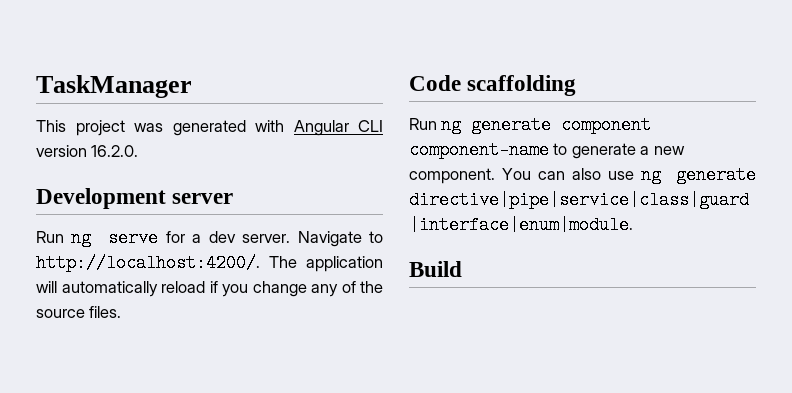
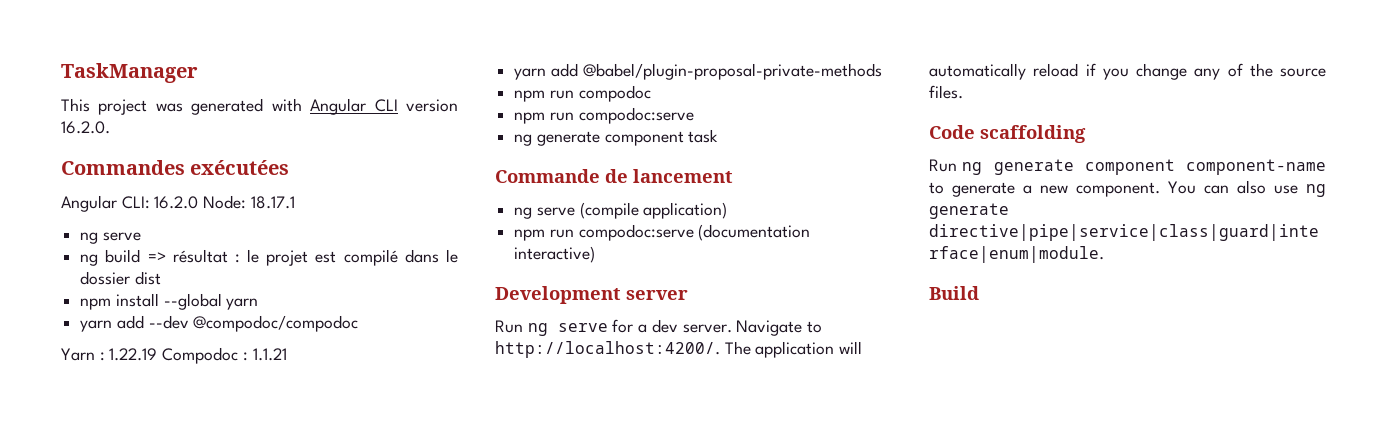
(139, 151) none -> [61,160,290,175] [61,195,295,212] [80,232,141,244] [80,249,459,266] [80,271,161,285] [80,293,259,310] [80,315,359,332] [61,347,287,364] [514,63,882,80] [514,85,651,102] [514,107,694,124] [514,129,719,146] [495,169,733,183] [514,202,728,219] [514,224,811,241] [514,246,596,263] // Commandes exécutées // Angular CLI: 16.2.0 Node: 18.17.1 // ng serve // ng build => résultat : le projet est compilé dans le dossier dist // npm install --global yarn // yarn add --dev @compodoc/compodoc // Yarn : 1.22.19 Compodoc : 1.1.21 // yarn add @babel/plugin-proposal-private-methods // npm run compodoc // npm run compodoc:serve // ng generate component task // Commande de lancement // ng serve (compile application) // npm run compodoc:serve (documentation interactive)

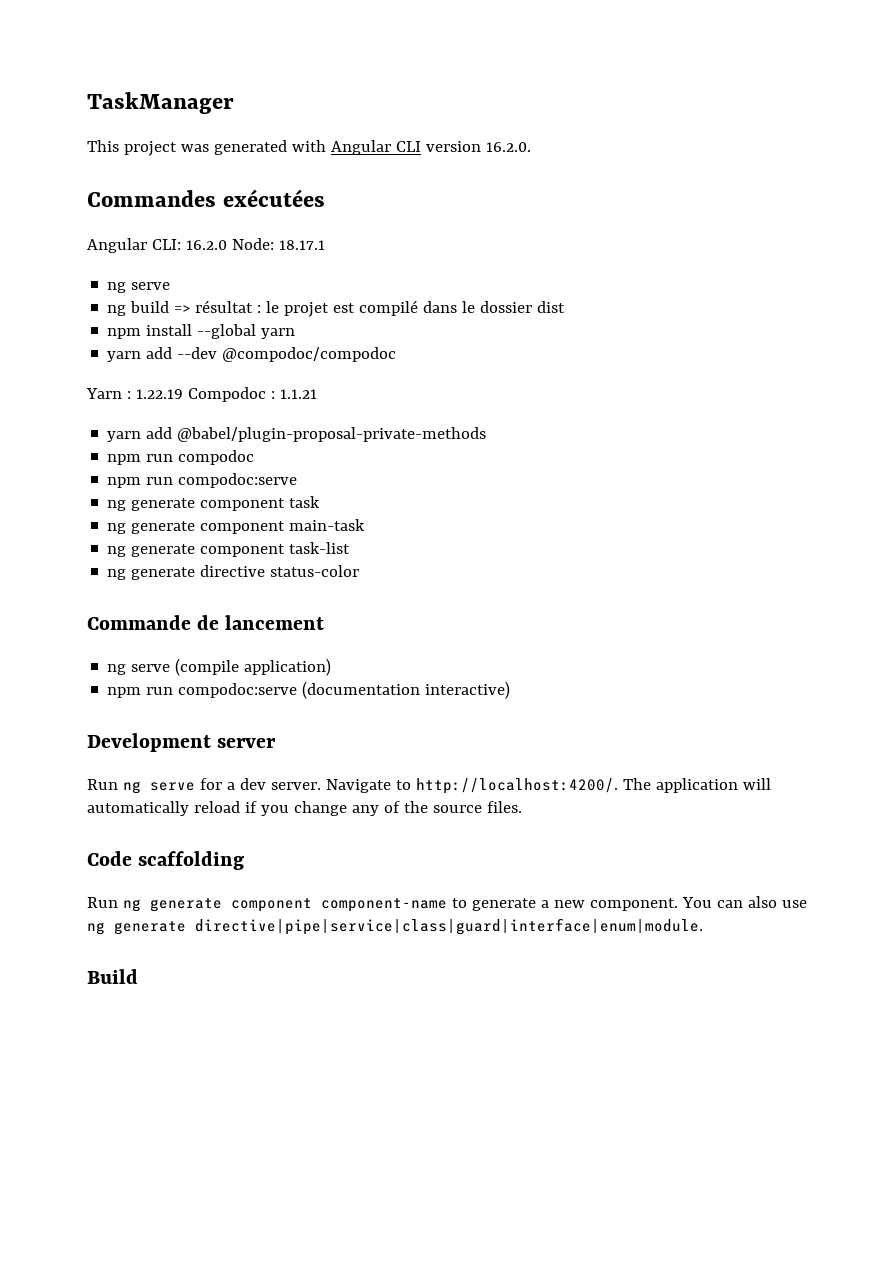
(719, 136) none -> [107,519,366,534] [107,542,351,557] [107,565,360,580] // ng generate component main-task // ng generate component task-list // ng generate directive status-color

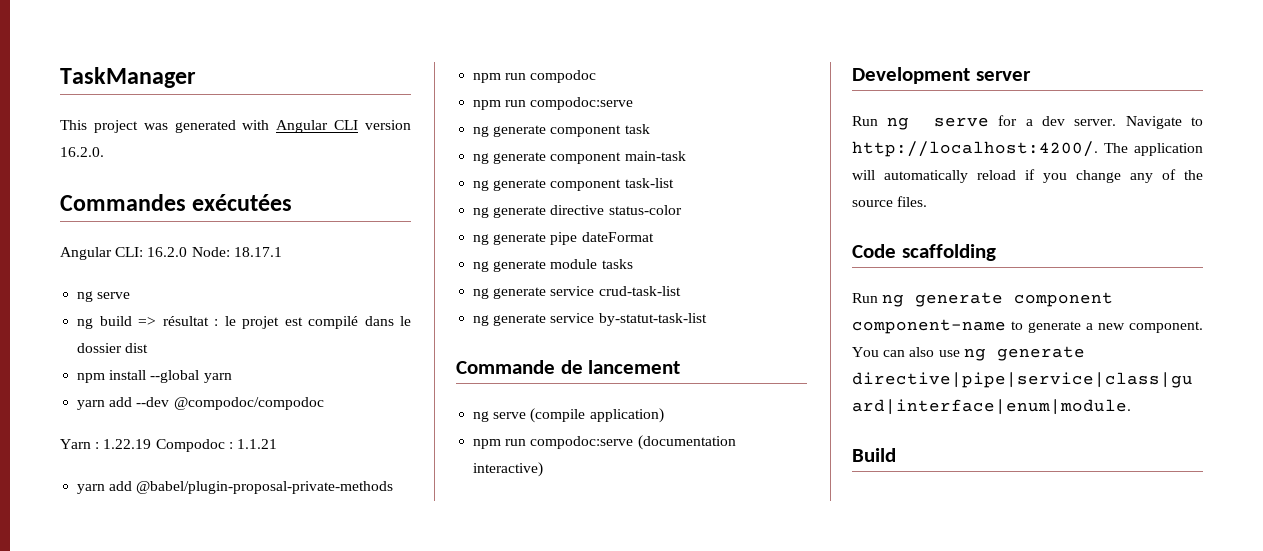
(360, 571) none -> [473,232,654,245] [473,259,633,272] [473,286,681,299] [473,313,707,326] // ng generate pipe dateFormat // ng generate module tasks // ng generate service crud-task-list // ng generate service by-statut-task-list

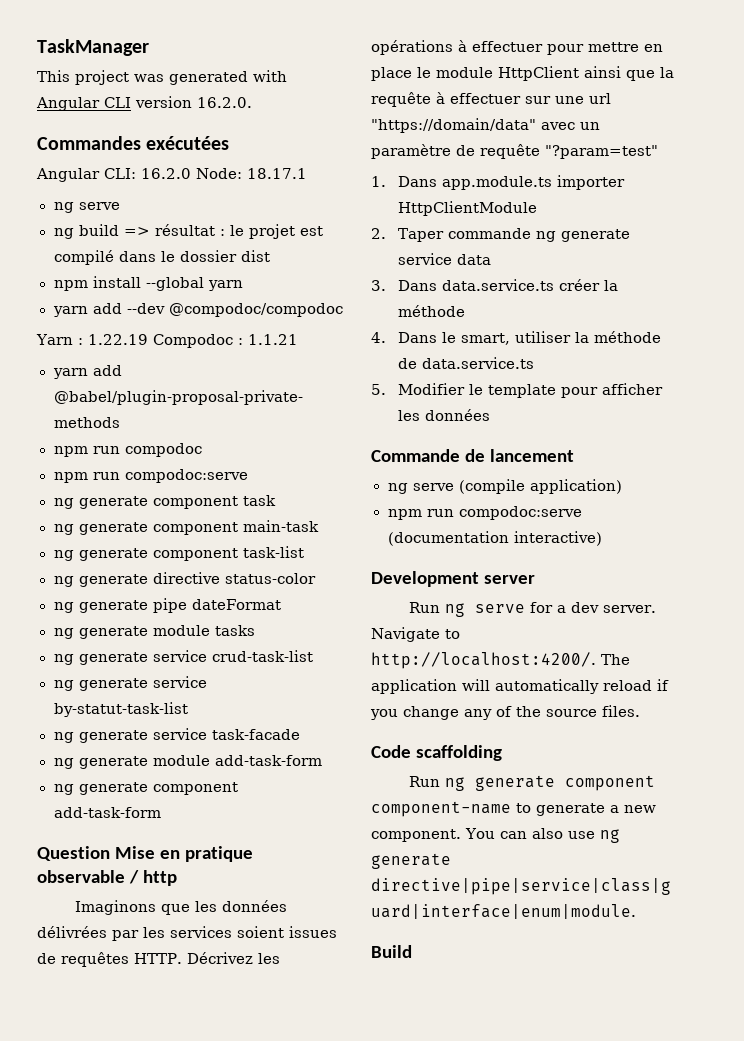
(707, 319) none -> [53,728,300,743] [53,755,322,769] [53,782,238,795] [53,807,161,818] [37,846,253,862] [37,870,177,886] [74,900,287,915] [37,926,337,941] [37,952,280,967] [371,40,663,55] [371,66,674,81] [371,92,611,107] [371,118,600,133] [371,144,658,159] [371,175,626,190] [398,201,538,216] [371,228,631,242] [398,253,492,265] [371,279,619,291] [398,305,466,317] [371,331,662,345] [398,357,535,369] [371,383,664,398] [398,409,491,421] // ng generate service task-facade // ng generate module add-task-form // ng generate component add-task-form // Question Mise en pratique observable / http // Imaginons que les données délivrées par les services soient issues de requêtes HTTP. Décrivez les opérations à effectuer pour mettre en place le module HttpClient ainsi que la requête à effectuer sur une url "https://domain/data" avec un paramètre de requête "?param=test" // 1. Dans app.module.ts importer HttpClientModule // 2. Taper commande ng generate service data // 3. Dans data.service.ts créer la méthode // 4. Dans le smart, utiliser la méthode de data.service.ts // 5. Modifier le template pour afficher les données

